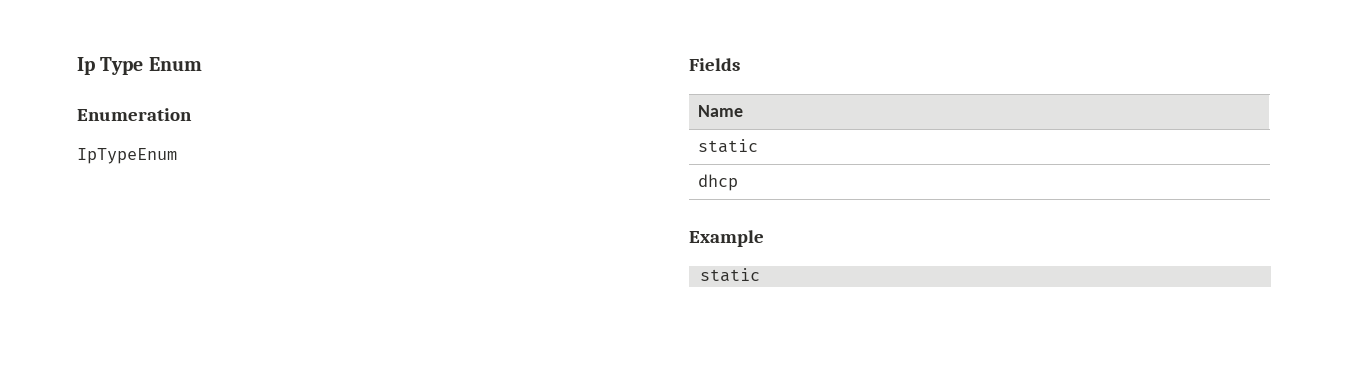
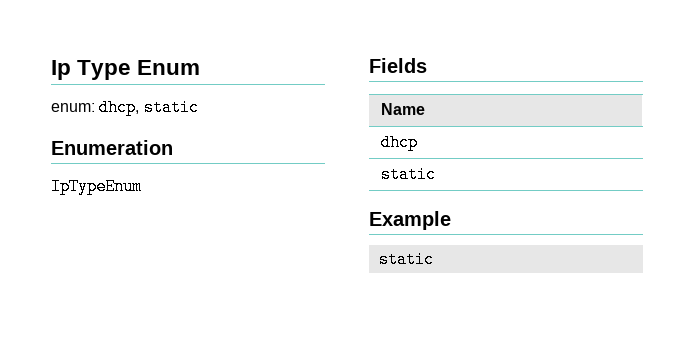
(202, 64) none -> [51,99,199,116] // enum: dhcp, static
[698,139,759,153] [698,174,739,191] // static // dhcp -> [381,134,419,151] [381,166,437,183] // dhcp // static

